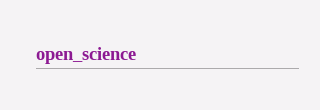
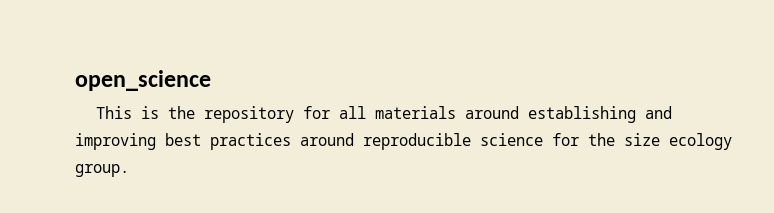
(136, 55) none -> [96,106,673,123] [75,133,732,150] [75,164,129,177] // This is the repository for all materials around establishing and improving best practices around reproducible science for the size ecology group.

